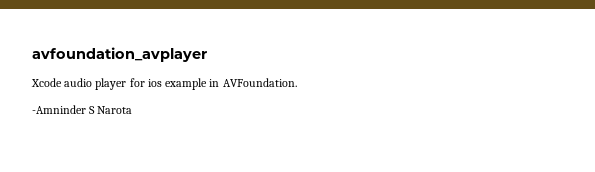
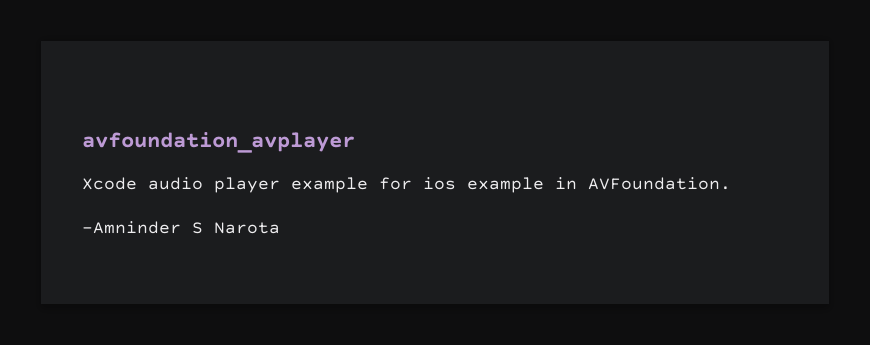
(127, 84) none -> [291,177,368,193] example

